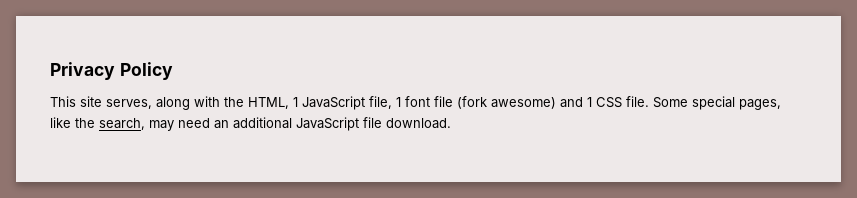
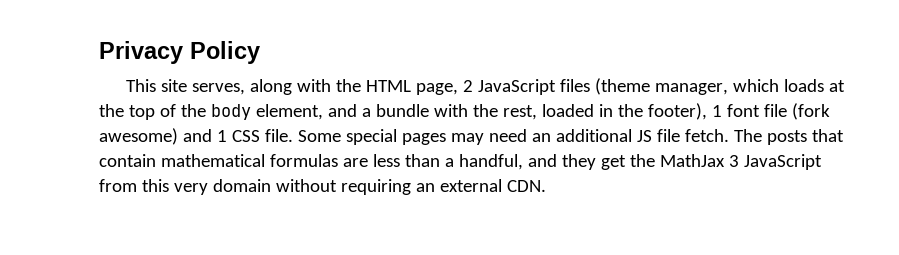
[248,96,392,110] HTML, 1 JavaScript file, -> [365,78,845,95] [99,103,707,120] HTML page, 2 JavaScript files (theme manager, which loads at the top of the body element, and a bundle with the rest, loaded in the footer),
[739,99,781,110] [50,117,451,131] pages, like the search, may need an additional JavaScript file download. -> [401,129,844,145] [99,154,822,170] [99,179,546,195] pages may need an additional JS file fetch. The posts that contain mathematical formulas are less than a handful, and they get the MathJax 3 JavaScript from this very domain without requiring an external CDN.

